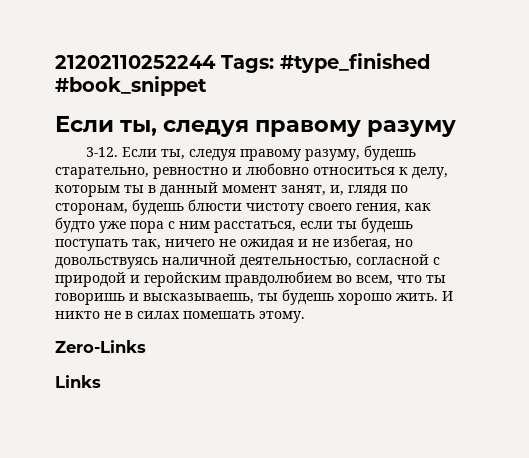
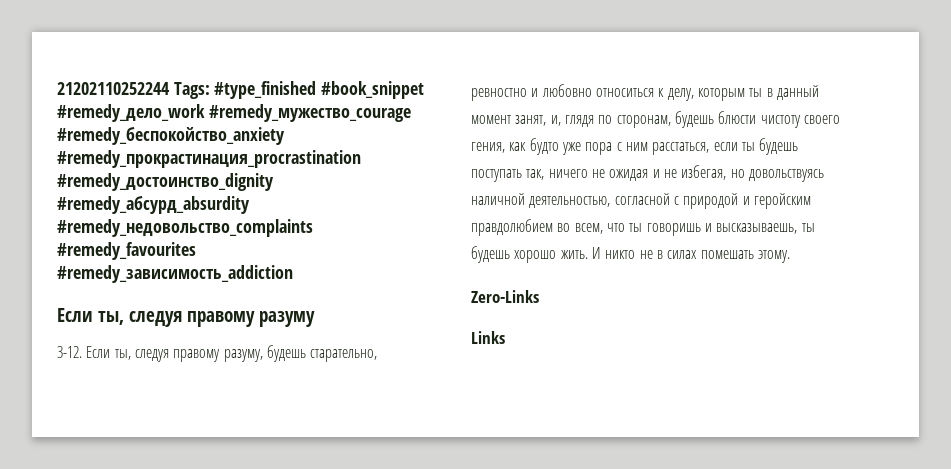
(207, 86) none -> [57,104,411,122] [57,127,285,145] [57,150,361,168] [57,173,274,191] [57,196,250,214] [57,219,313,237] [57,242,196,260] [57,265,293,283] #remedy_дело_work #remedy_мужество_courage #remedy_беспокойство_anxiety #remedy_прокрастинация_procrastination #remedy_достоинство_dignity #remedy_абсурд_absurdity #remedy_недовольство_complaints #remedy_favourites #remedy_зависимость_addiction

